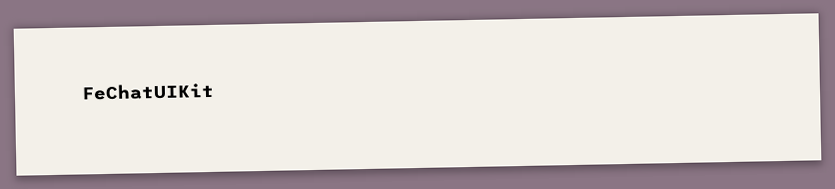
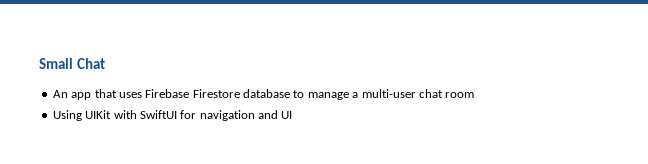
[81,82,215,101] FeChatUIKit -> [39,58,105,69] [52,89,475,100] [52,110,293,121] Small Chat // An app that uses Firebase Firestore database to manage a multi-user chat room // Using UIKit with SwiftUI for navigation and UI

